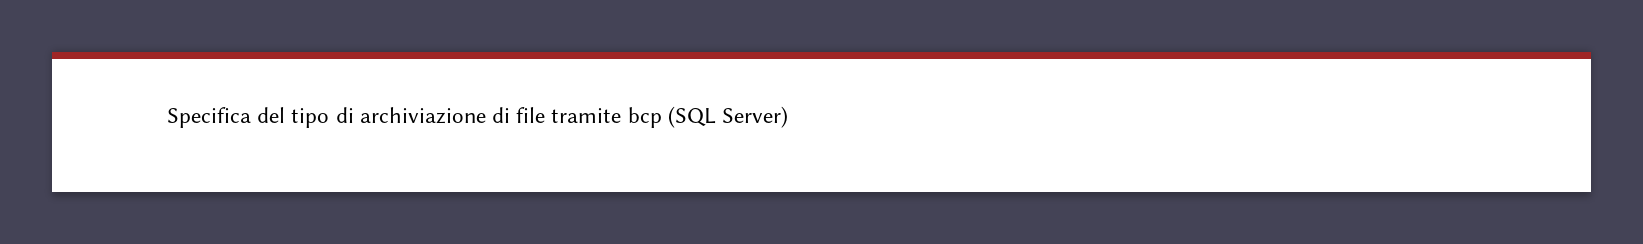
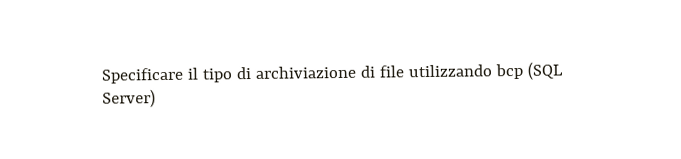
[167,107,286,128] Specifica del -> [101,67,198,84] Specificare il
[551,108,622,123] tramite -> [407,64,492,78] utilizzando

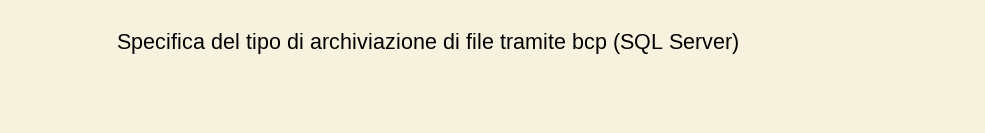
[101,67,198,84] Specificare il -> [117,33,240,54] Specifica del
[407,64,492,78] utilizzando -> [500,33,566,49] tramite

